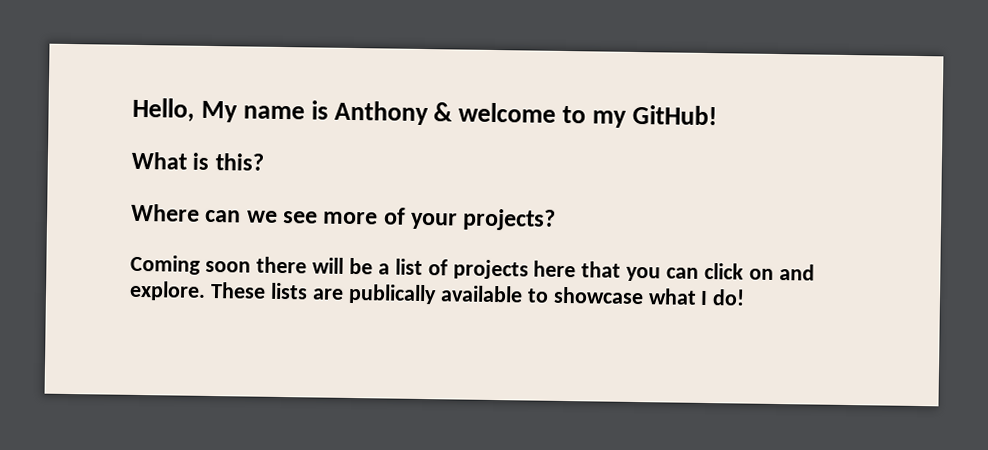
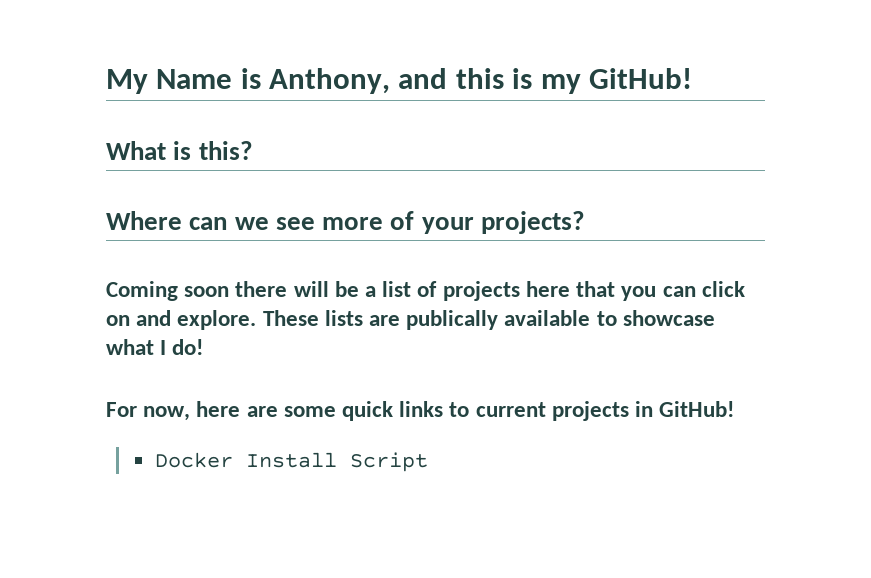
[132,97,587,126] Hello, My name is Anthony & welcome to -> [106,68,533,94] My Name is Anthony, and this is
(746, 297) none -> [106,401,735,421] [155,452,429,472] // For now, here are some quick links to current projects in GitHub! // Docker Install Script

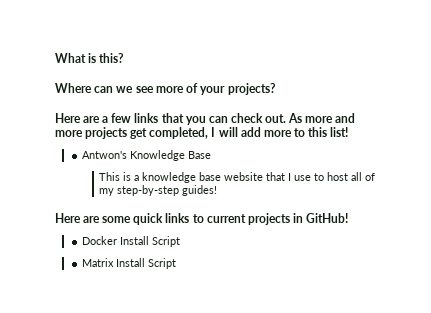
[106,68,692,94] My Name is Anthony, and this is my GitHub! // -> (55, 58) none
[106,281,745,301] [106,310,715,330] [106,339,204,355] [106,401,241,421] Coming soon there will be a list of projects here that you can click on and explore. These lists are publically available to showcase what I do! // For now, here -> [55,113,356,125] [55,127,349,139] [81,150,211,161] [99,172,376,183] [99,185,218,196] [55,213,81,223] Here are a few links that you can check out. As more and more projects get completed, I will add more to this list! // Antwon's Knowledge Base // This is a knowledge base website that I use to host all of my step-by-step guides! // Here
(429, 462) none -> [81,258,176,269] // Matrix Install Script

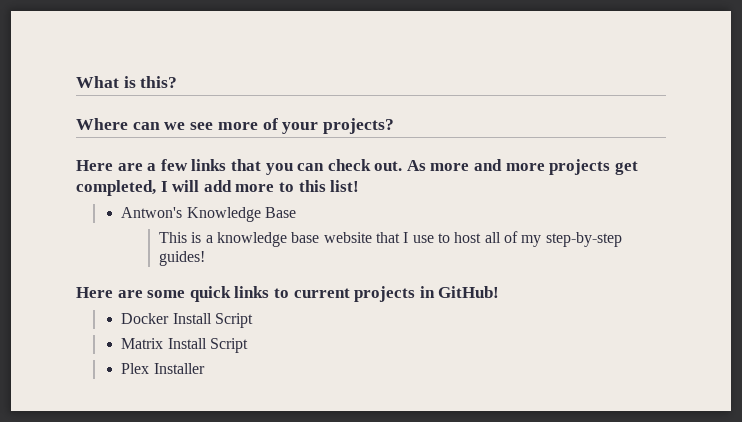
(176, 263) none -> [121,363,205,374] // Plex Installer

